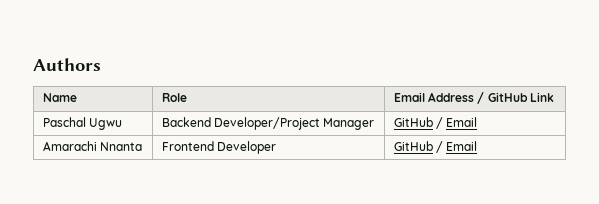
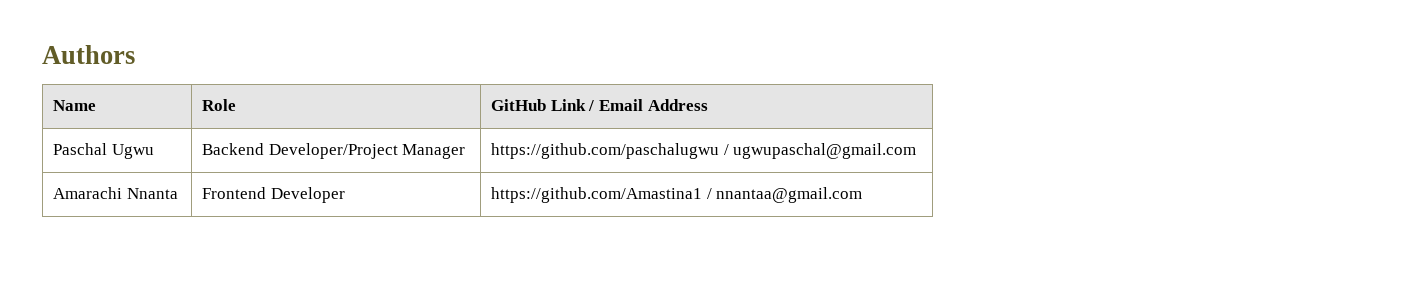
(187, 97) none -> [491,99,595,111] GitHub Link /
[477,92,554,104] / GitHub Link -> (708, 105) none
[393,117,478,129] GitHub / Email -> [491,143,917,159] https://github.com/paschalugwu / ugwupaschal@gmail.com
[393,141,478,153] GitHub / Email -> [491,187,863,203] https://github.com/Amastina1 / nnantaa@gmail.com

